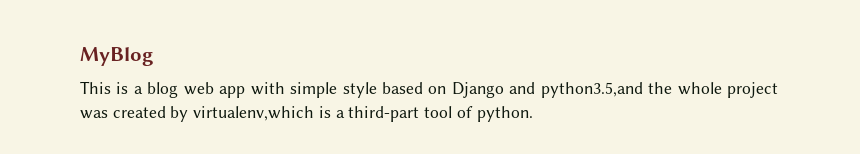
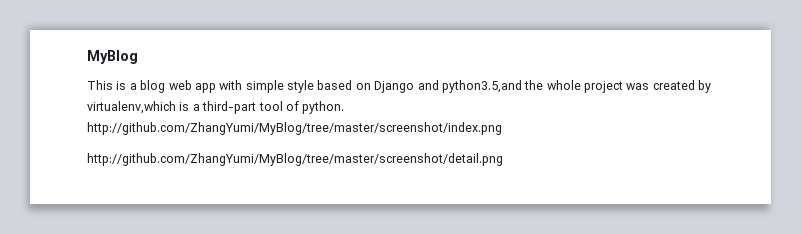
(533, 114) none -> [87,122,502,135] [87,153,503,166] http://github.com/ZhangYumi/MyBlog/tree/master/screenshot/index.png // http://github.com/ZhangYumi/MyBlog/tree/master/screenshot/detail.png

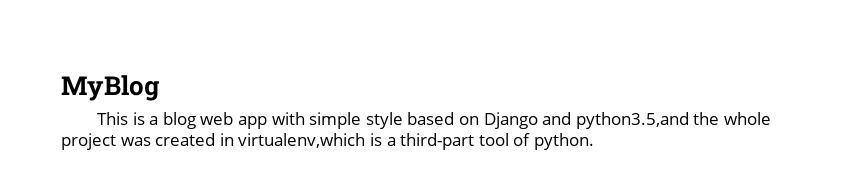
[698,80,712,93] by -> [219,133,234,146] in
[87,122,502,135] [87,153,503,166] http://github.com/ZhangYumi/MyBlog/tree/master/screenshot/index.png // http://github.com/ZhangYumi/MyBlog/tree/master/screenshot/detail.png -> (594, 141) none

